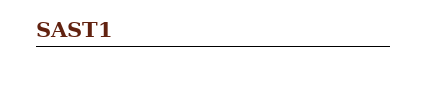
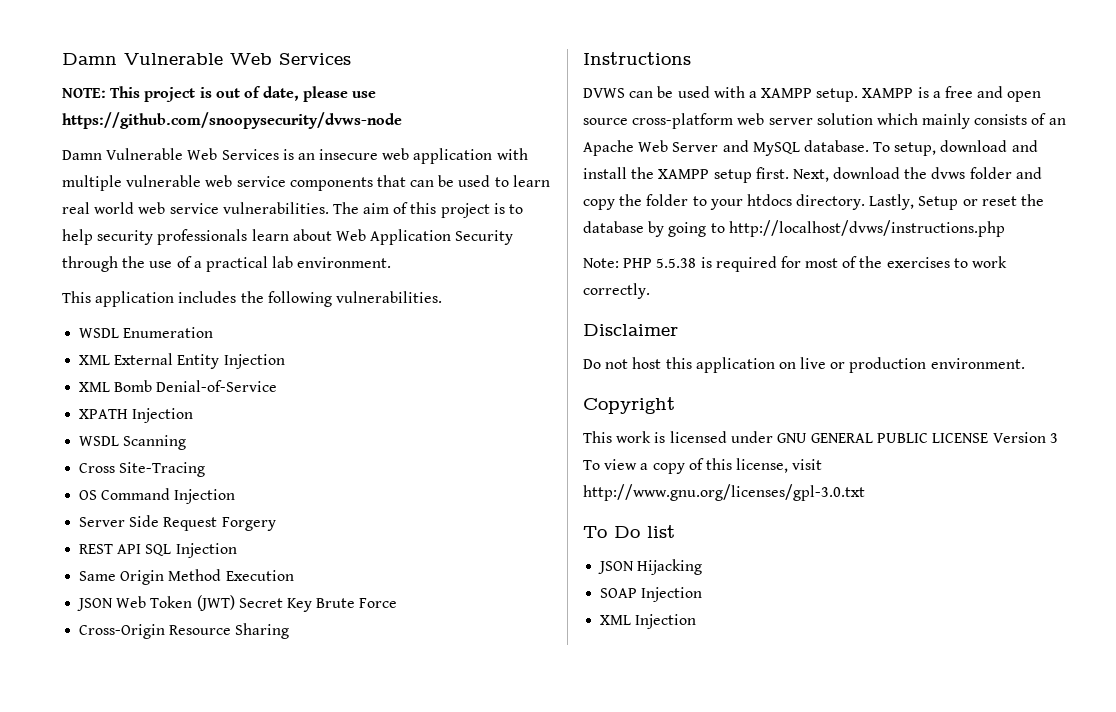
[36,22,113,37] SAST1 -> [62,53,351,65] [62,86,377,102] [62,112,402,129] [62,148,528,164] [62,175,550,191] [62,202,524,218] [62,229,514,245] [62,256,392,272] [62,291,442,307] [79,327,214,338] [79,353,285,369] [79,380,278,392] [79,408,194,423] [79,435,187,450] [79,462,206,477] [79,488,236,504] [79,515,276,531] [79,543,237,558] [79,569,294,585] [77,595,398,612] [79,623,290,639] [583,52,691,65] [583,86,1042,102] [583,113,1066,129] [583,140,1038,156] [583,167,1042,183] [583,194,1045,210] [583,220,1005,237] [583,256,1008,272] [583,283,650,299] [583,324,678,336] [583,357,1025,373] [583,397,675,414] [583,431,1058,443] [583,458,823,474] [583,484,865,501] [583,525,675,538] [598,559,703,575] [600,587,703,602] [600,614,697,629] Damn Vulnerable Web Services // NOTE: This project is out of date, please use https://github.com/snoopysecurity/dvws-node // Damn Vulnerable Web Services is an insecure web application with multiple vulnerable web service components that can be used to learn real world web service vulnerabilities. The aim of this project is to help security professionals learn about Web Application Security through the use of a practical lab environment. // This application includes the following vulnerabilities. // WSDL Enumeration // XML External Entity Injection // XML Bomb Denial-of-Service // XPATH Injection // WSDL Scanning // Cross Site-Tracing // OS Command Injection // Server Side Request Forgery // REST API SQL Injection // Same Origin Method Execution // JSON Web Token (JWT) Secret Key Brute Force // Cross-Origin Resource Sharing // Instructions // DVWS can be used with a XAMPP setup. XAMPP is a free and open source cross-platform web server solution which mainly consists of an Apache Web Server and MySQL database. To setup, download and install the XAMPP setup first. Next, download the dvws folder and copy the folder to your htdocs directory. Lastly, Setup or reset the database by going to http://localhost/dvws/instructions.php // Note: PHP 5.5.38 is required for most of the exercises to work correctly. // Disclaimer // Do not host this application on live or production environment. // Copyright // This work is licensed under GNU GENERAL PUBLIC LICENSE Version 3 To view a copy of this license, visit http://www.gnu.org/licenses/gpl-3.0.txt // To Do list // JSON Hijacking // SOAP Injection // XML Injection

